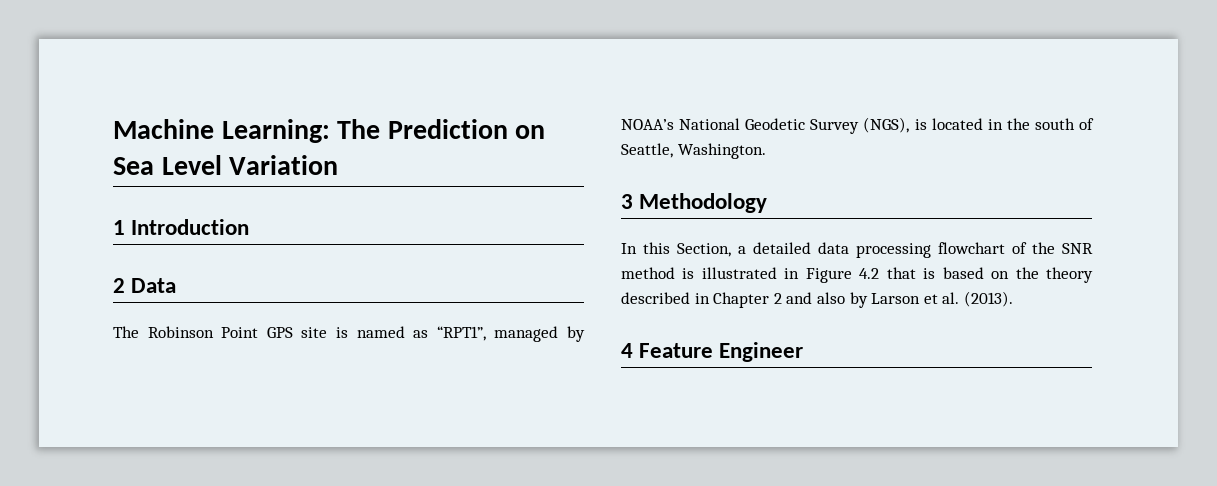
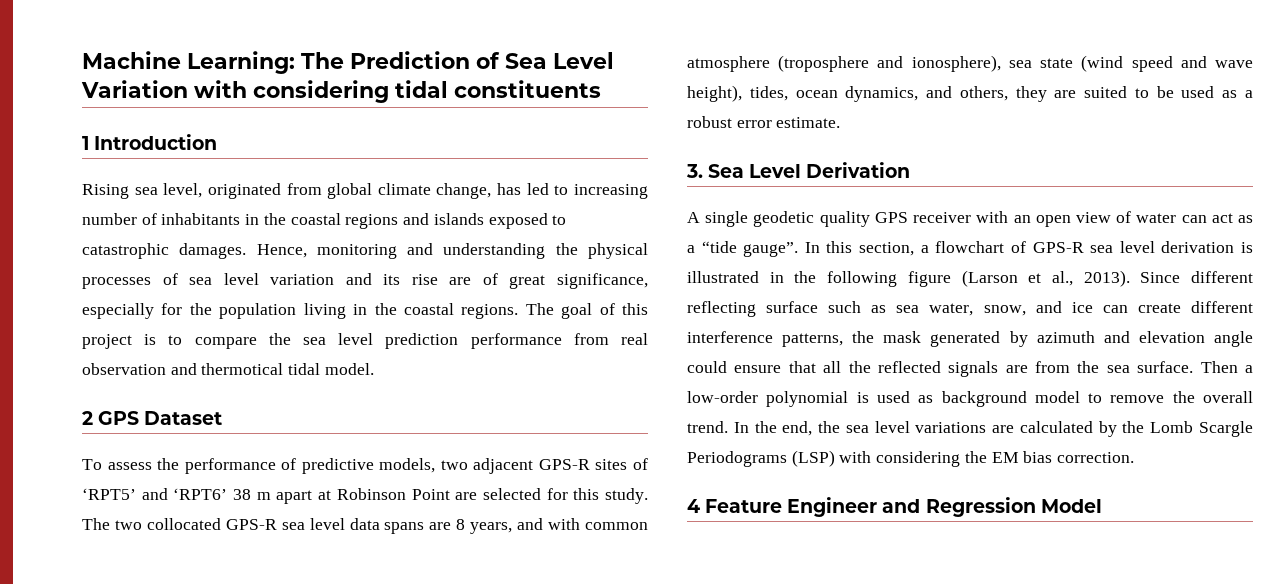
[515,125,546,139] on -> [476,52,500,69] of
[113,219,250,235] [113,278,177,293] [113,326,585,342] [621,117,1094,134] [621,143,766,159] [621,193,768,213] [621,242,1093,258] [621,267,1093,283] [621,291,1013,308] // 1 Introduction // 2 Data // The Robinson Point GPS site is named as “RPT1”, managed by NOAA’s National Geodetic Survey (NGS), is located in the south of Seattle, Washington. // 3 Methodology // In this Section, a detailed data processing flowchart of the SNR method is illustrated in Figure 4.2 that is based on the theory described in Chapter 2 and also by Larson et al. (2013). -> [194,80,601,103] [82,134,218,150] [82,183,648,199] [82,213,567,229] [82,243,648,259] [82,273,648,289] [82,303,648,319] [82,333,648,349] [82,363,374,375] [82,411,223,425] [82,458,648,474] [82,488,649,504] [82,518,648,534] [687,55,1253,72] [687,85,1253,102] [687,116,841,128] [686,162,911,178] [687,211,1253,227] [687,241,1253,257] [687,270,1253,287] [687,301,1253,317] [687,331,1253,347] [687,361,1253,377] [687,391,1253,407] [687,421,1253,437] [687,450,1135,467] with considering tidal constituents // 1 Introduction // Rising sea level, originated from global climate change, has led to increasing number of inhabitants in the coastal regions and islands exposed to catastrophic damages. Hence, monitoring and understanding the physical processes of sea level variation and its rise are of great significance, especially for the population living in the coastal regions. The goal of this project is to compare the sea level prediction performance from real observation and thermotical tidal model. // 2 GPS Dataset // To assess the performance of predictive models, two adjacent GPS-R sites of ‘RPT5’ and ‘RPT6’ 38 m apart at Robinson Point are selected for this study. The two collocated GPS-R sea level data spans are 8 years, and with common atmosphere (troposphere and ionosphere), sea state (wind speed and wave height), tides, ocean dynamics, and others, they are suited to be used as a robust error estimate. // 3. Sea Level Derivation // A single geodetic quality GPS receiver with an open view of water can act as a “tide gauge”. In this section, a flowchart of GPS-R sea level derivation is illustrated in the following figure (Larson et al., 2013). Since different reflecting surface such as sea water, snow, and ice can create different interference patterns, the mask generated by azimuth and elevation angle could ensure that all the reflected signals are from the sea surface. Then a low-order polynomial is used as background model to remove the overall trend. In the end, the sea level variations are calculated by the Lomb Scargle Periodograms (LSP) with considering the EM bias correction.
(804, 352) none -> [882,497,1102,517] and Regression Model

